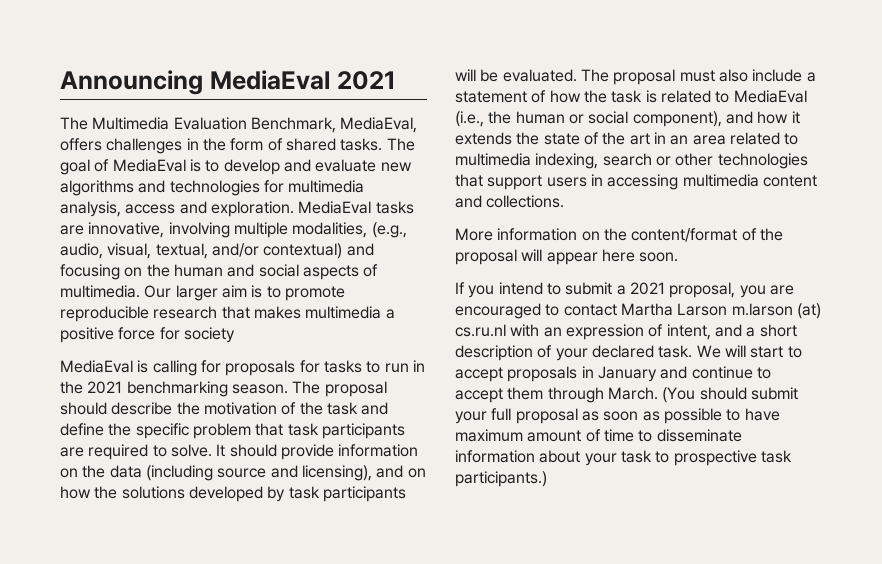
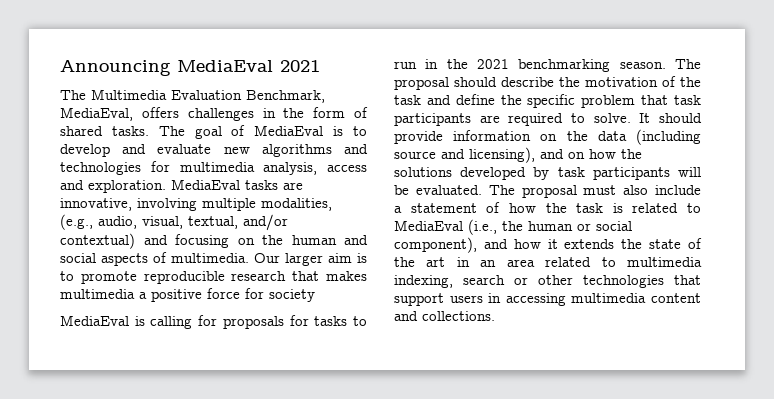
[455,228,783,242] [455,249,679,265] [455,282,794,298] [455,303,821,319] [455,324,797,340] [455,345,802,361] [455,366,771,382] [455,387,798,403] [455,408,780,424] [455,429,742,442] [455,450,792,466] [455,471,547,487] // More information on the content/format of the proposal will appear here soon. // If you intend to submit a 2021 proposal, you are encouraged to contact Martha Larson m.larson (at) cs.ru.nl with an expression of intent, and a short description of your declared task. We will start to accept proposals in January and continue to accept them through March. (You should submit your full proposal as soon as possible to have maximum amount of time to disseminate information about your task to prospective task participants.) -> (495, 316) none

